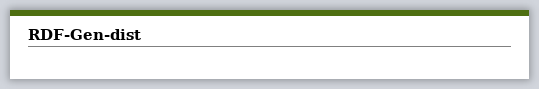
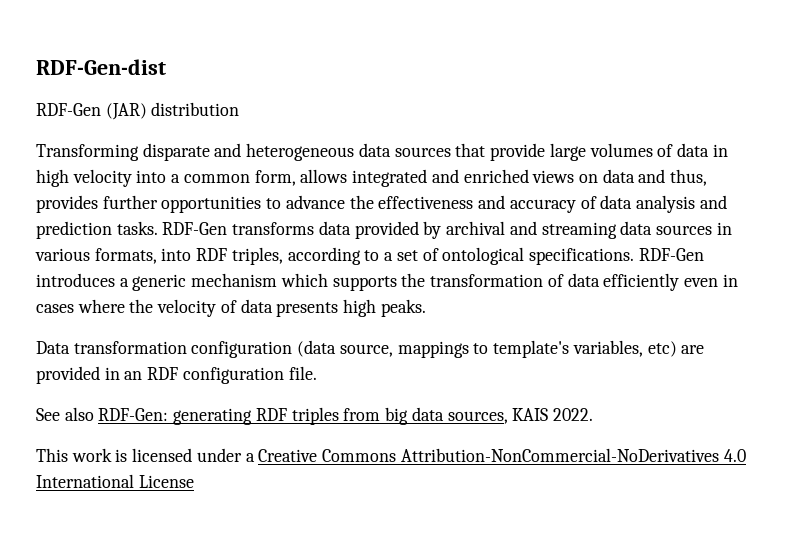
(141, 34) none -> [36,102,240,120] [36,143,728,161] [36,169,708,187] [36,195,727,213] [36,221,732,239] [35,247,704,265] [36,273,738,291] [36,299,426,317] [36,340,705,358] [36,366,317,384] [36,407,593,425] [36,448,746,462] [36,474,194,488] // RDF-Gen (JAR) distribution // Transforming disparate and heterogeneous data sources that provide large volumes of data in high velocity into a common form, allows integrated and enriched views on data and thus, provides further opportunities to advance the effectiveness and accuracy of data analysis and prediction tasks. RDF-Gen transforms data provided by archival and streaming data sources in various formats, into RDF triples, according to a set of ontological specifications. RDF-Gen introduces a generic mechanism which supports the transformation of data efficiently even in cases where the velocity of data presents high peaks. // Data transformation configuration (data source, mappings to template's variables, etc) are provided in an RDF configuration file. // See also RDF-Gen: generating RDF triples from big data sources, KAIS 2022. // This work is licensed under a Creative Commons Attribution-NonCommercial-NoDerivatives 4.0 International License

